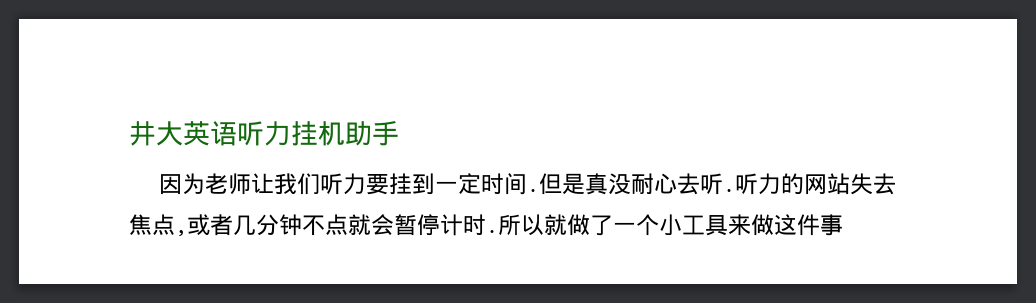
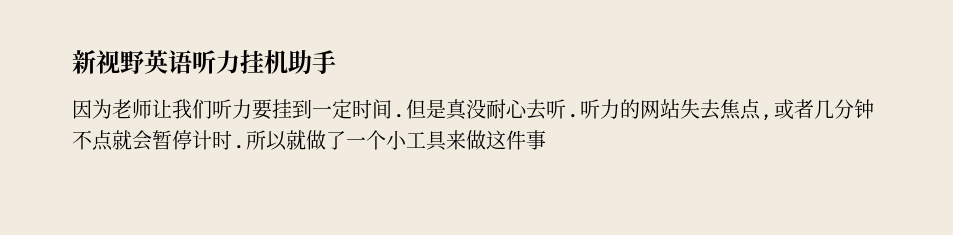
[129,121,183,146] 井大 -> [72,50,144,74] 新视野

